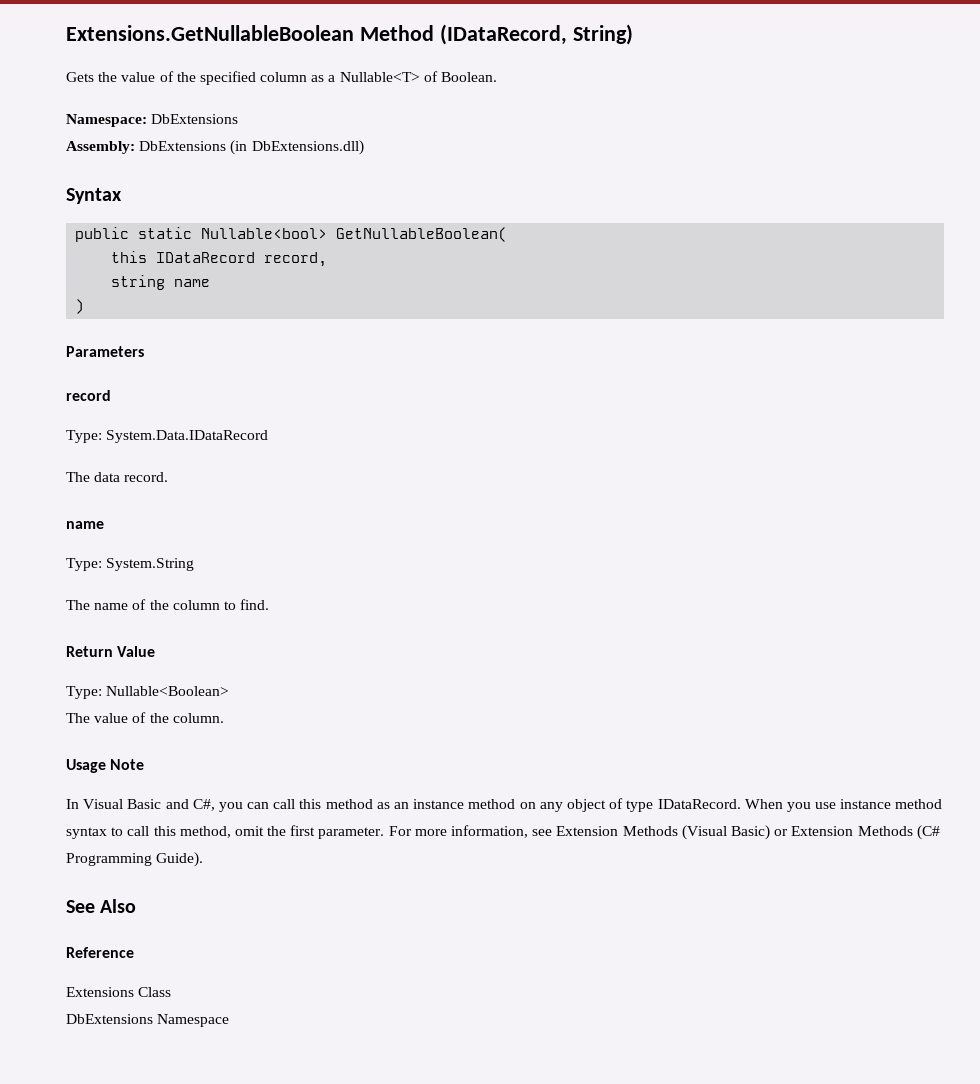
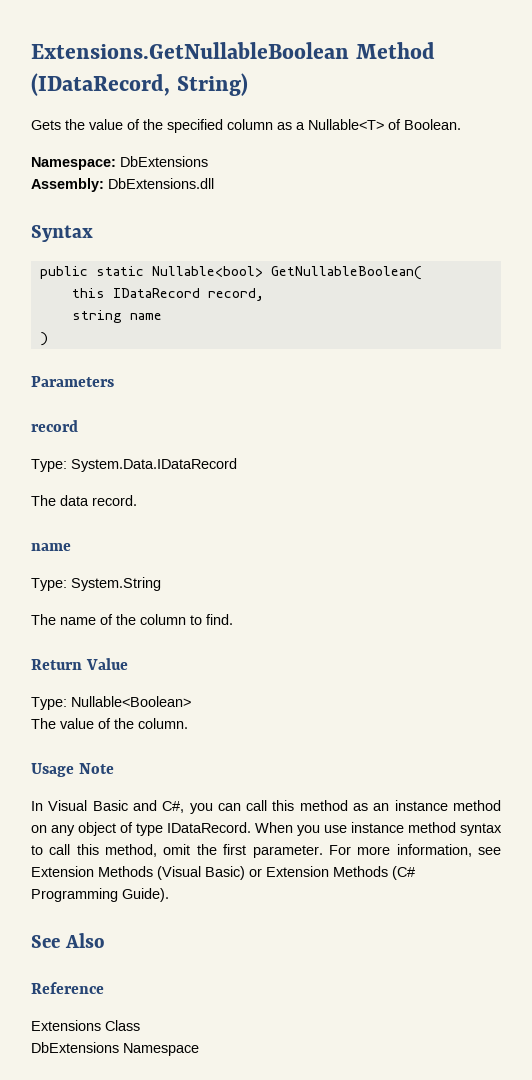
[139,140,364,155] DbExtensions (in DbExtensions.dll) -> [108,178,214,189] DbExtensions.dll

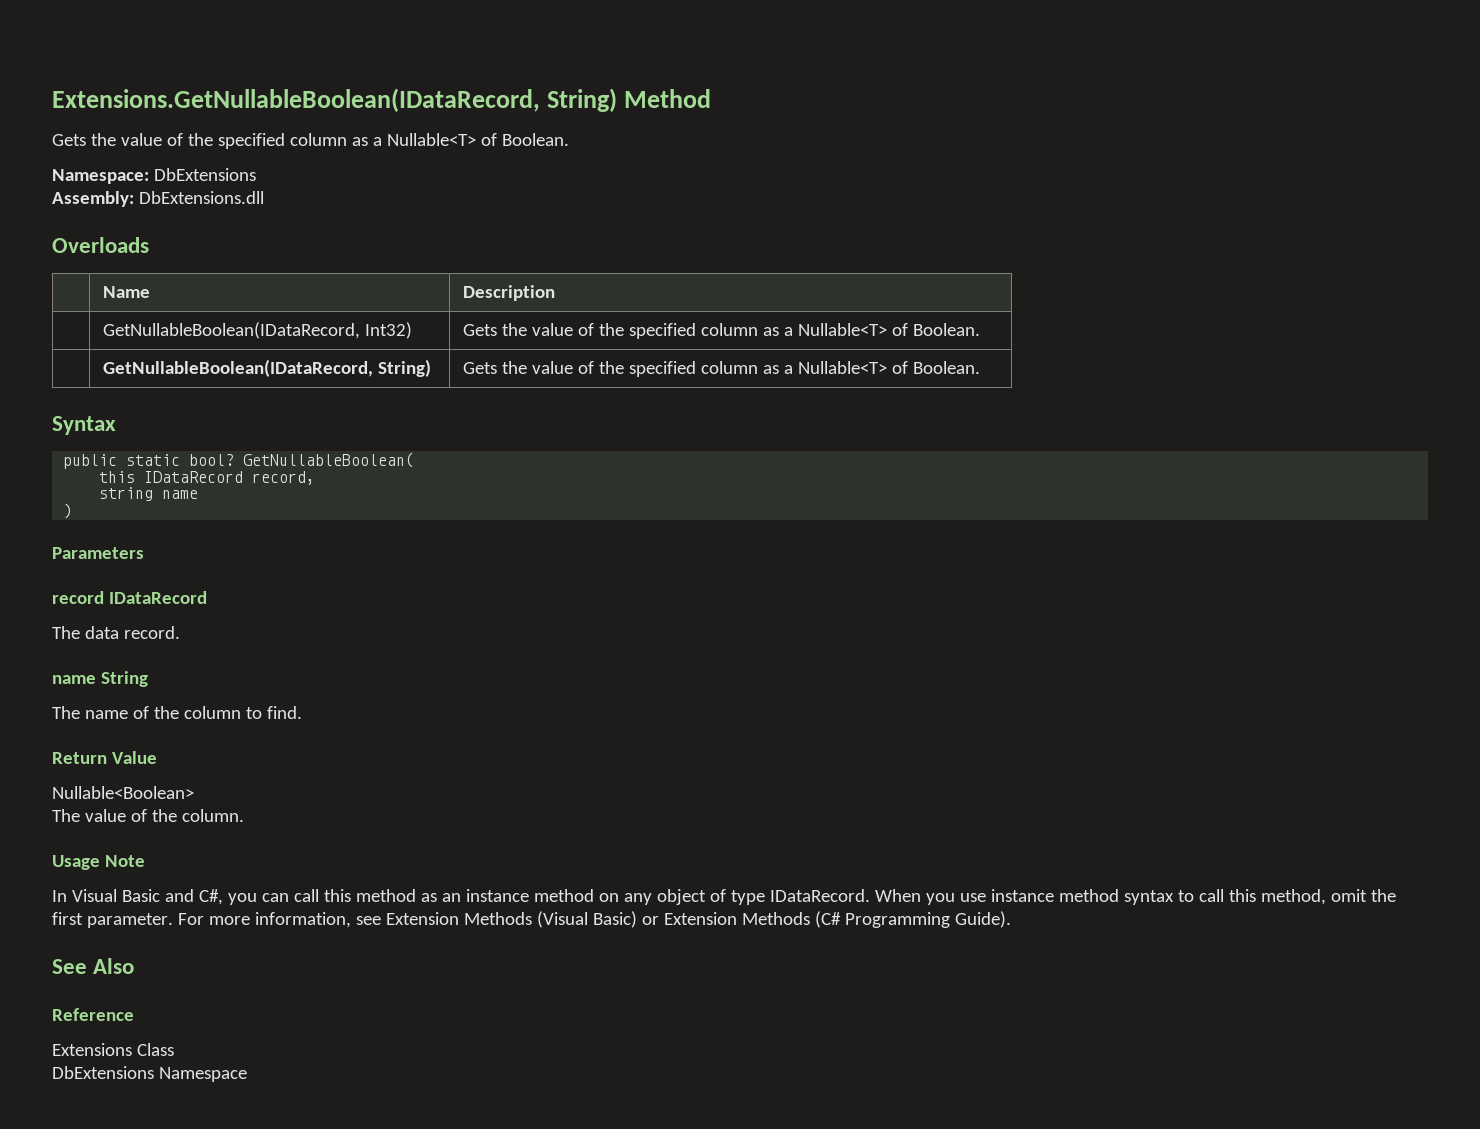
[31,42,349,59] Extensions.GetNullableBoolean -> [52,88,618,112] Extensions.GetNullableBoolean(IDataRecord, String)
[31,73,248,96] (IDataRecord, String) -> (712, 98) none
(214, 183) none -> [52,237,149,253] [103,286,151,298] [463,285,556,301] [103,322,413,339] [463,323,981,339] [103,359,432,377] [463,361,981,377] // Overloads // | Name | Description // | GetNullableBoolean(IDataRecord, Int32) | Gets the value of the specified column as a Nullable<T> of Boolean. // | GetNullableBoolean(IDataRecord, String) | Gets the value of the specified column as a Nullable<T> of Boolean.
[151,266,263,277] Nullable<bool> -> [189,454,235,466] bool?
[31,458,237,472] // Type: System.Data.IDataRecord -> [108,591,207,604] IDataRecord
[31,577,161,591] // Type: System.String -> [100,671,148,687] String
[31,697,67,710] Type: -> (157, 757) none

